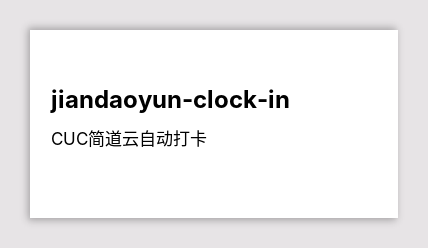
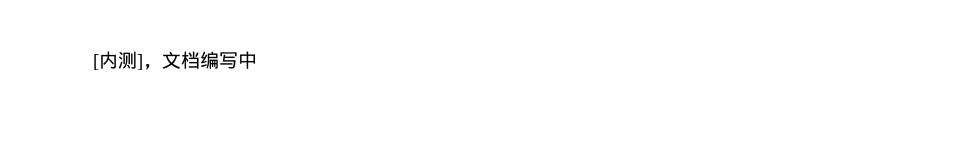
[50,89,290,113] [51,130,207,148] jiandaoyun-clock-in // CUC简道云自动打卡 -> [93,51,257,70] [内测]，文档编写中

